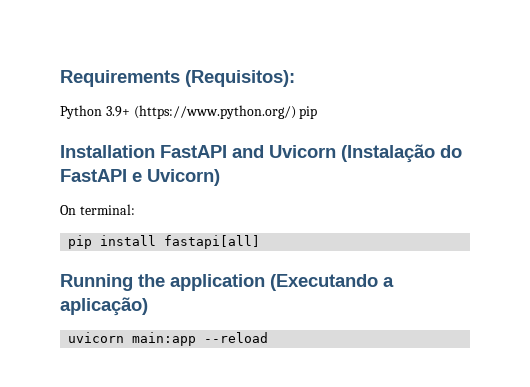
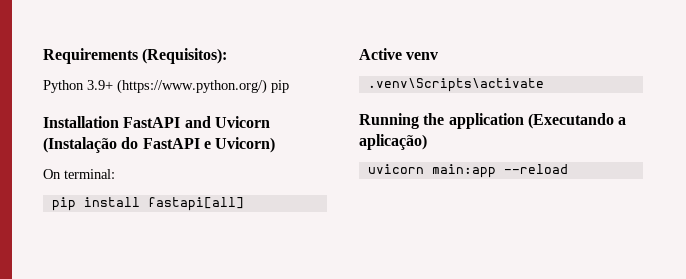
(261, 242) none -> [359,48,439,60] [367,78,544,92] // Active venv // .venv\Scripts\activate

